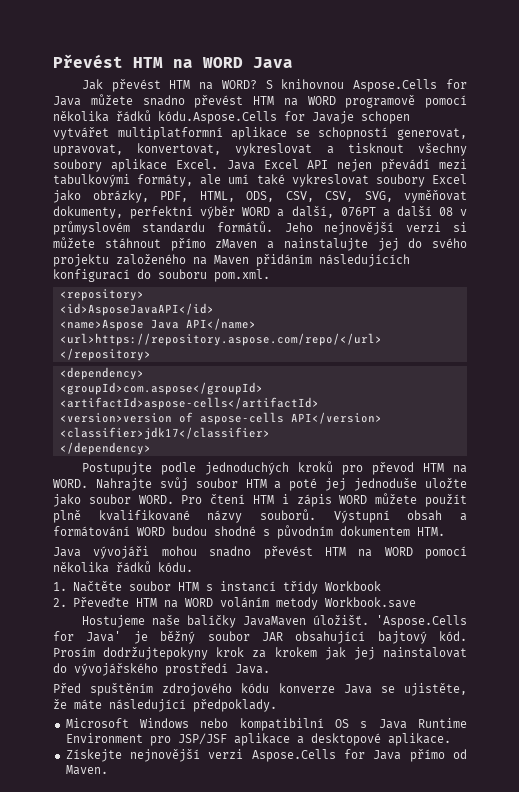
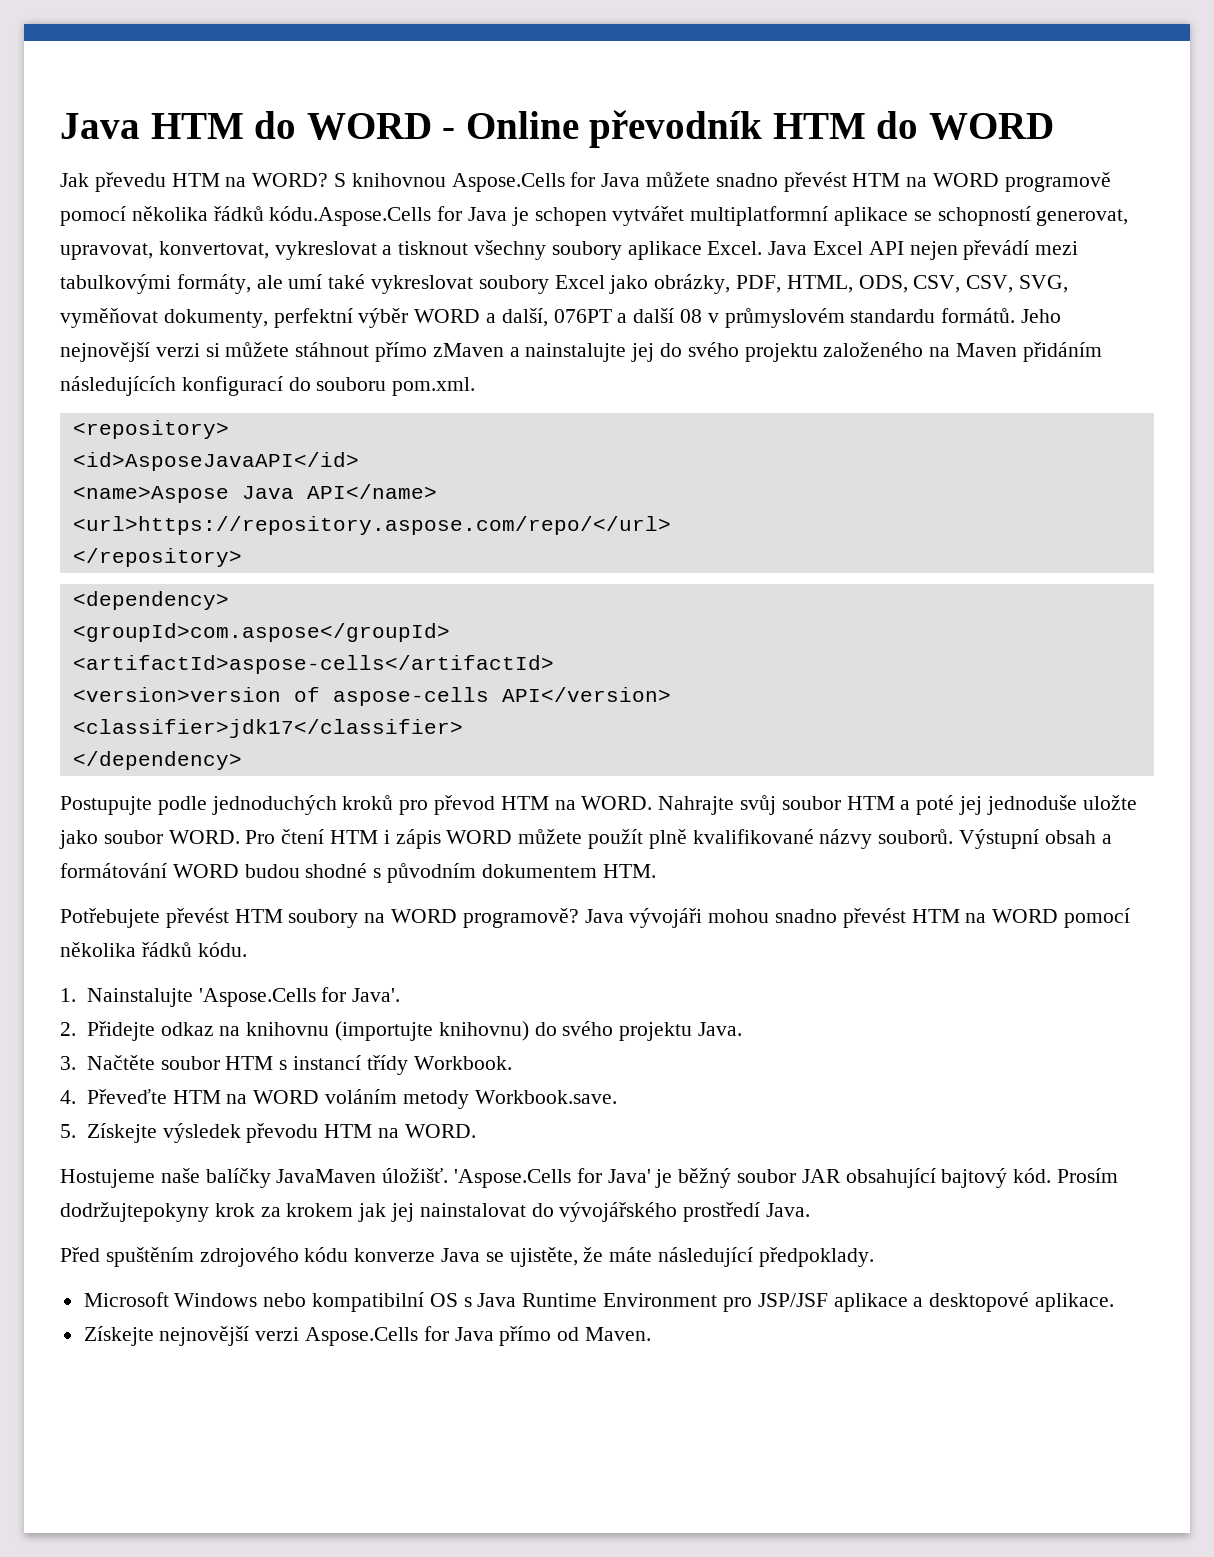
[53,54,293,68] Převést HTM na WORD Java -> [60,110,1054,148] Java HTM do WORD - Online převodník HTM do WORD
[111,78,161,92] převést -> [94,172,166,192] převedu
[312,111,354,124] Javaje -> [468,207,529,226] Java je
(445, 531) none -> [60,908,579,928] Potřebujete převést HTM soubory na WORD programově?
(67, 586) none -> [86,987,401,1007] [60,1021,743,1041] [60,1056,76,1070] Nainstalujte 'Aspose.Cells for Java'. // 2. Přidejte odkaz na knihovnu (importujte knihovnu) do svého projektu Java. // 3.
[324,581,381,591] [53,598,67,607] Workbook // 2. -> [413,1056,512,1070] [60,1090,76,1104] Workbook. // 4.
[324,597,416,608] Workbook.save -> [474,1090,617,1104] [60,1123,476,1143] Workbook.save. // 5. Získejte výsledek převodu HTM na WORD.

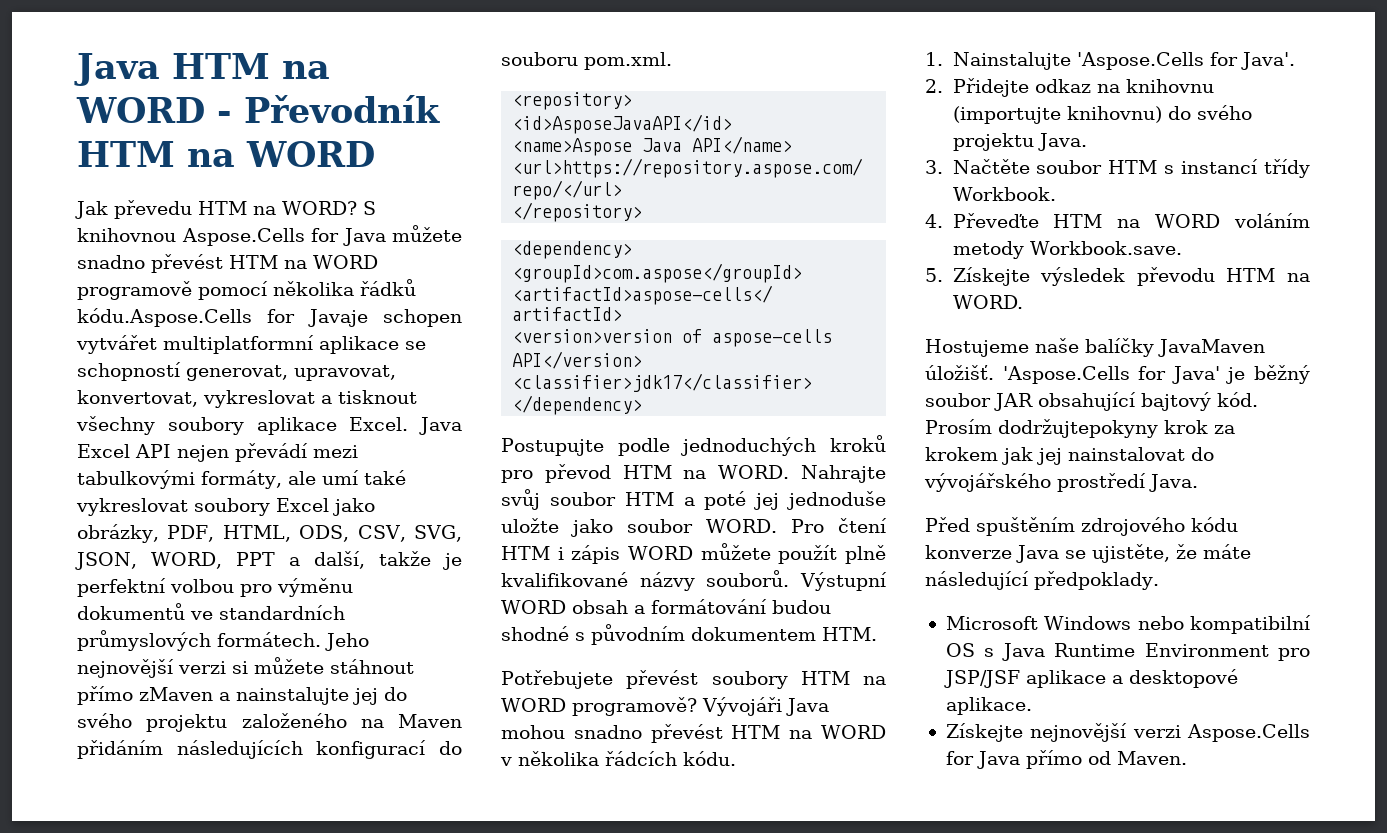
[254,111,297,139] do -> [282,61,330,79] na
[465,110,919,148] Online převodník HTM do -> [244,95,440,123] [77,141,235,167] Převodník HTM na
[468,207,529,226] Java je -> [307,309,368,327] Javaje
[966,275,1069,293] [60,308,1016,328] CSV, SVG, vyměňovat dokumenty, perfektní výběr WORD a další, 076PT a další 08 v průmyslovém standardu formátů. -> [414,525,463,542] [75,551,462,570] [77,578,353,597] [77,603,345,620] [77,630,321,651] SVG, JSON, WORD, PPT a další, takže je perfektní volbou pro výměnu dokumentů ve standardních průmyslových formátech.
(1040, 839) none -> [501,600,566,614] WORD
[172,864,239,878] WORD -> (767, 606) none
[234,909,359,928] HTM soubory -> [711,671,850,689] soubory HTM
[584,908,703,928] Java vývojáři -> [702,697,829,716] Vývojáři Java
[1064,908,1131,928] [60,942,192,957] pomocí několika řádků -> [500,751,677,766] v několika řádcích

